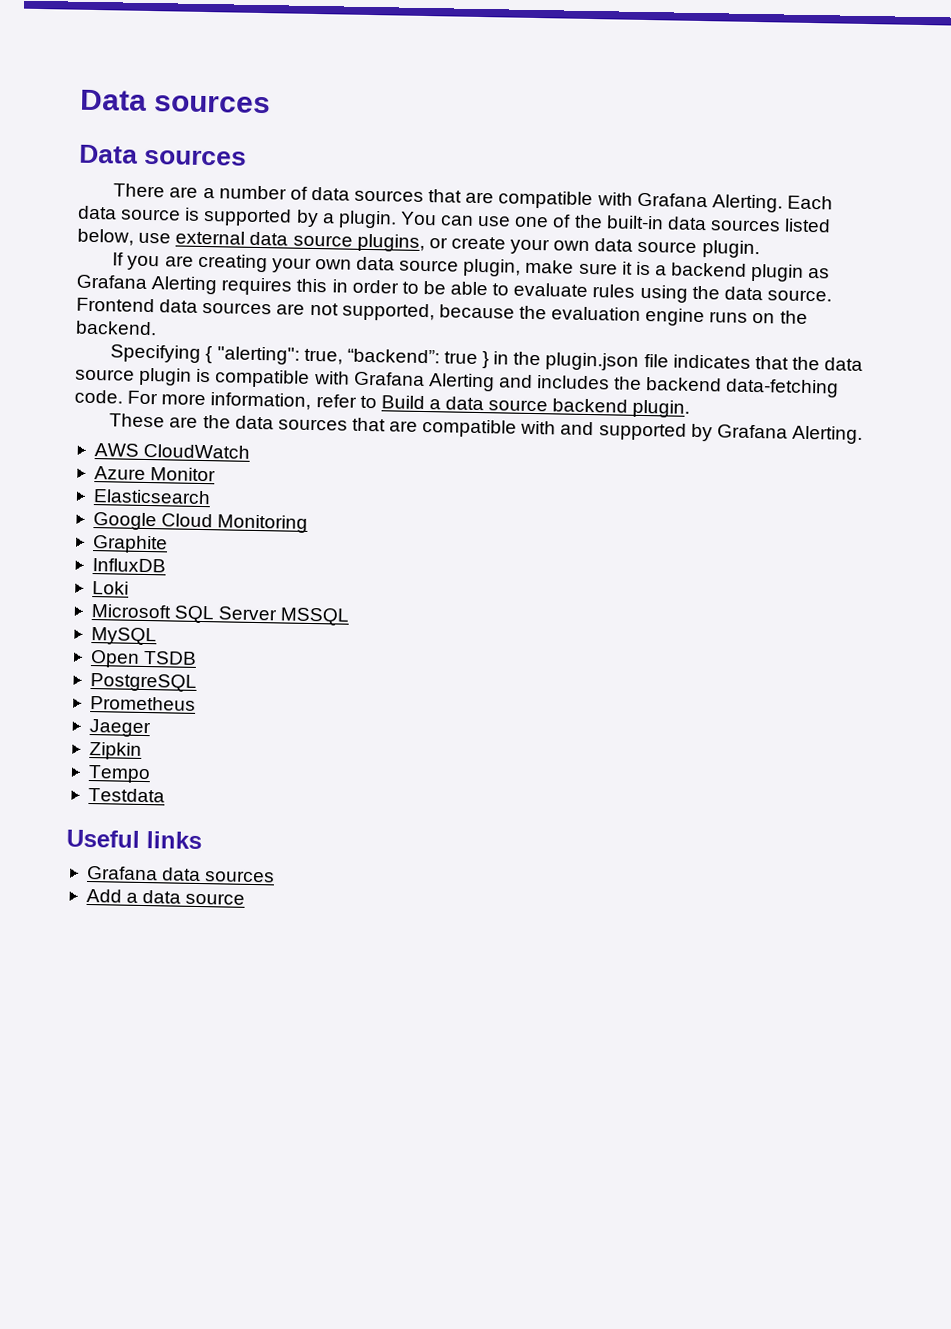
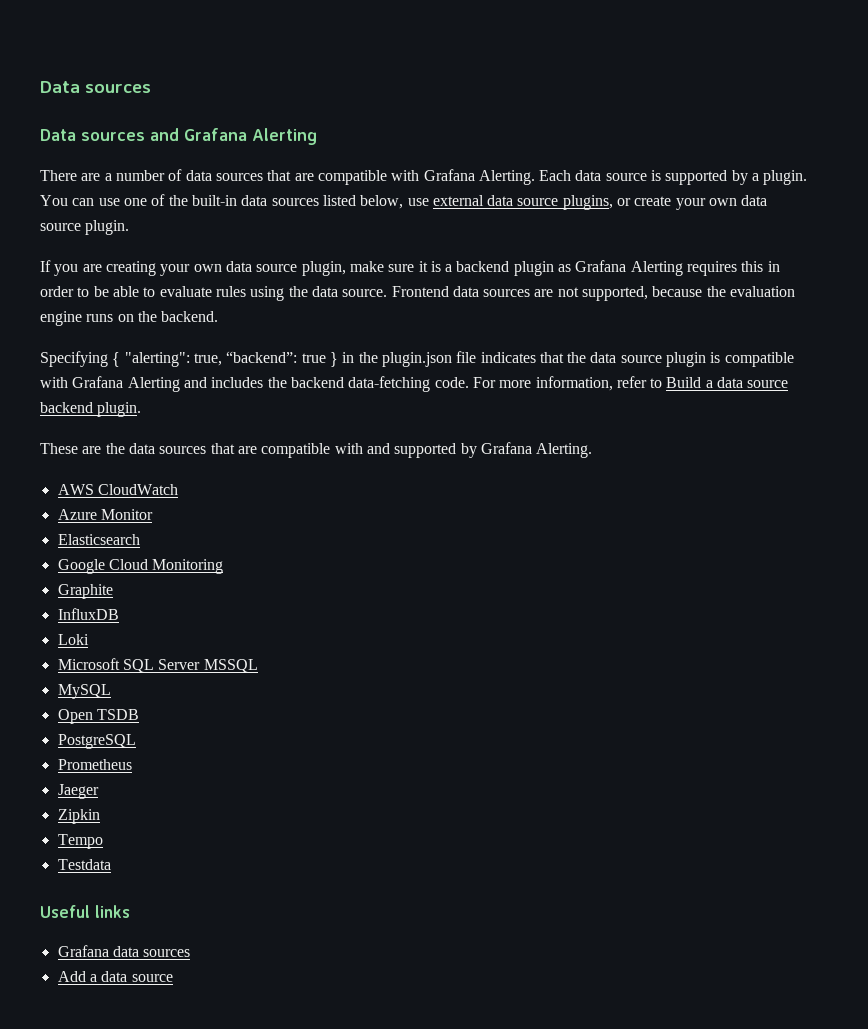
(248, 157) none -> [150,128,317,145] and Grafana Alerting

